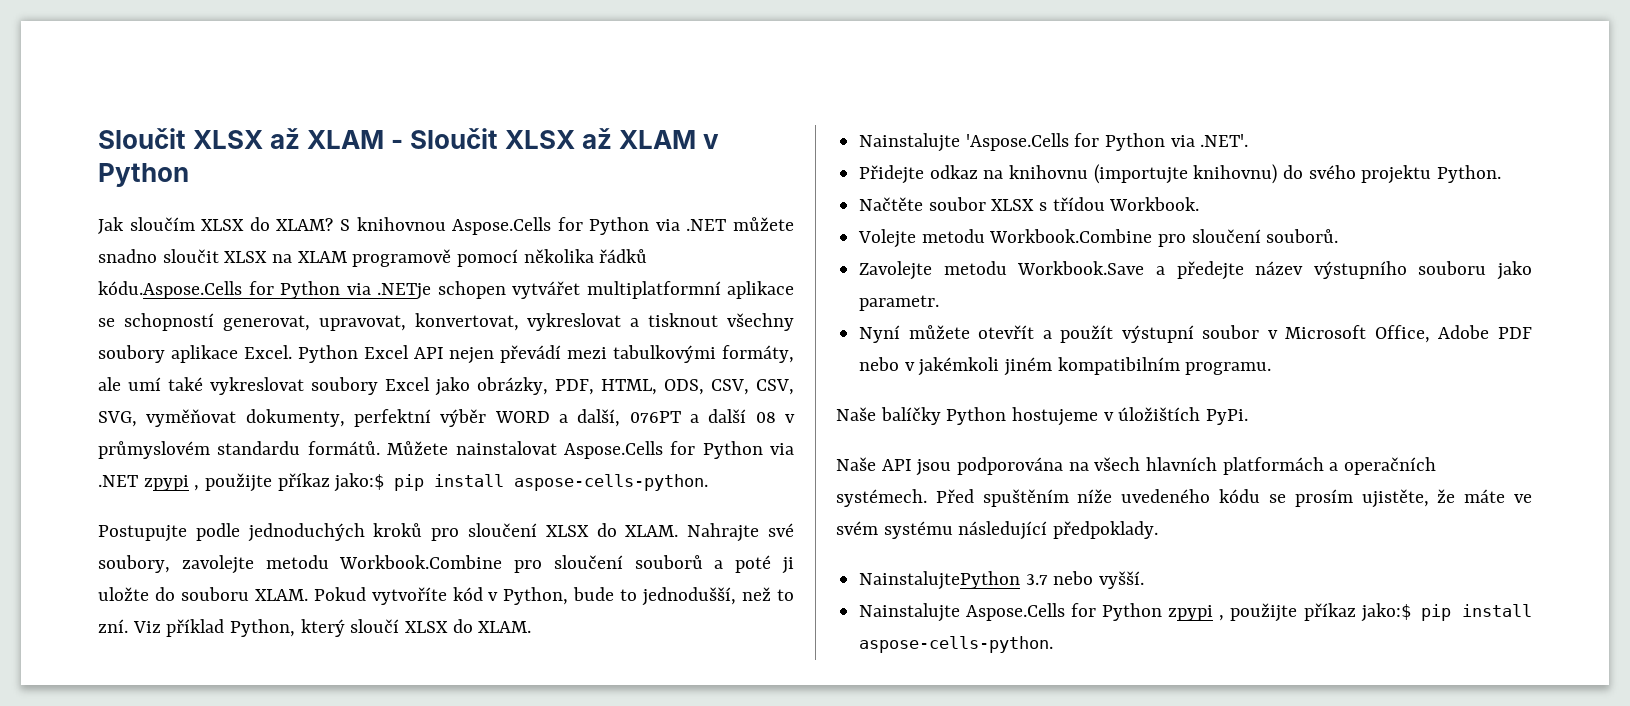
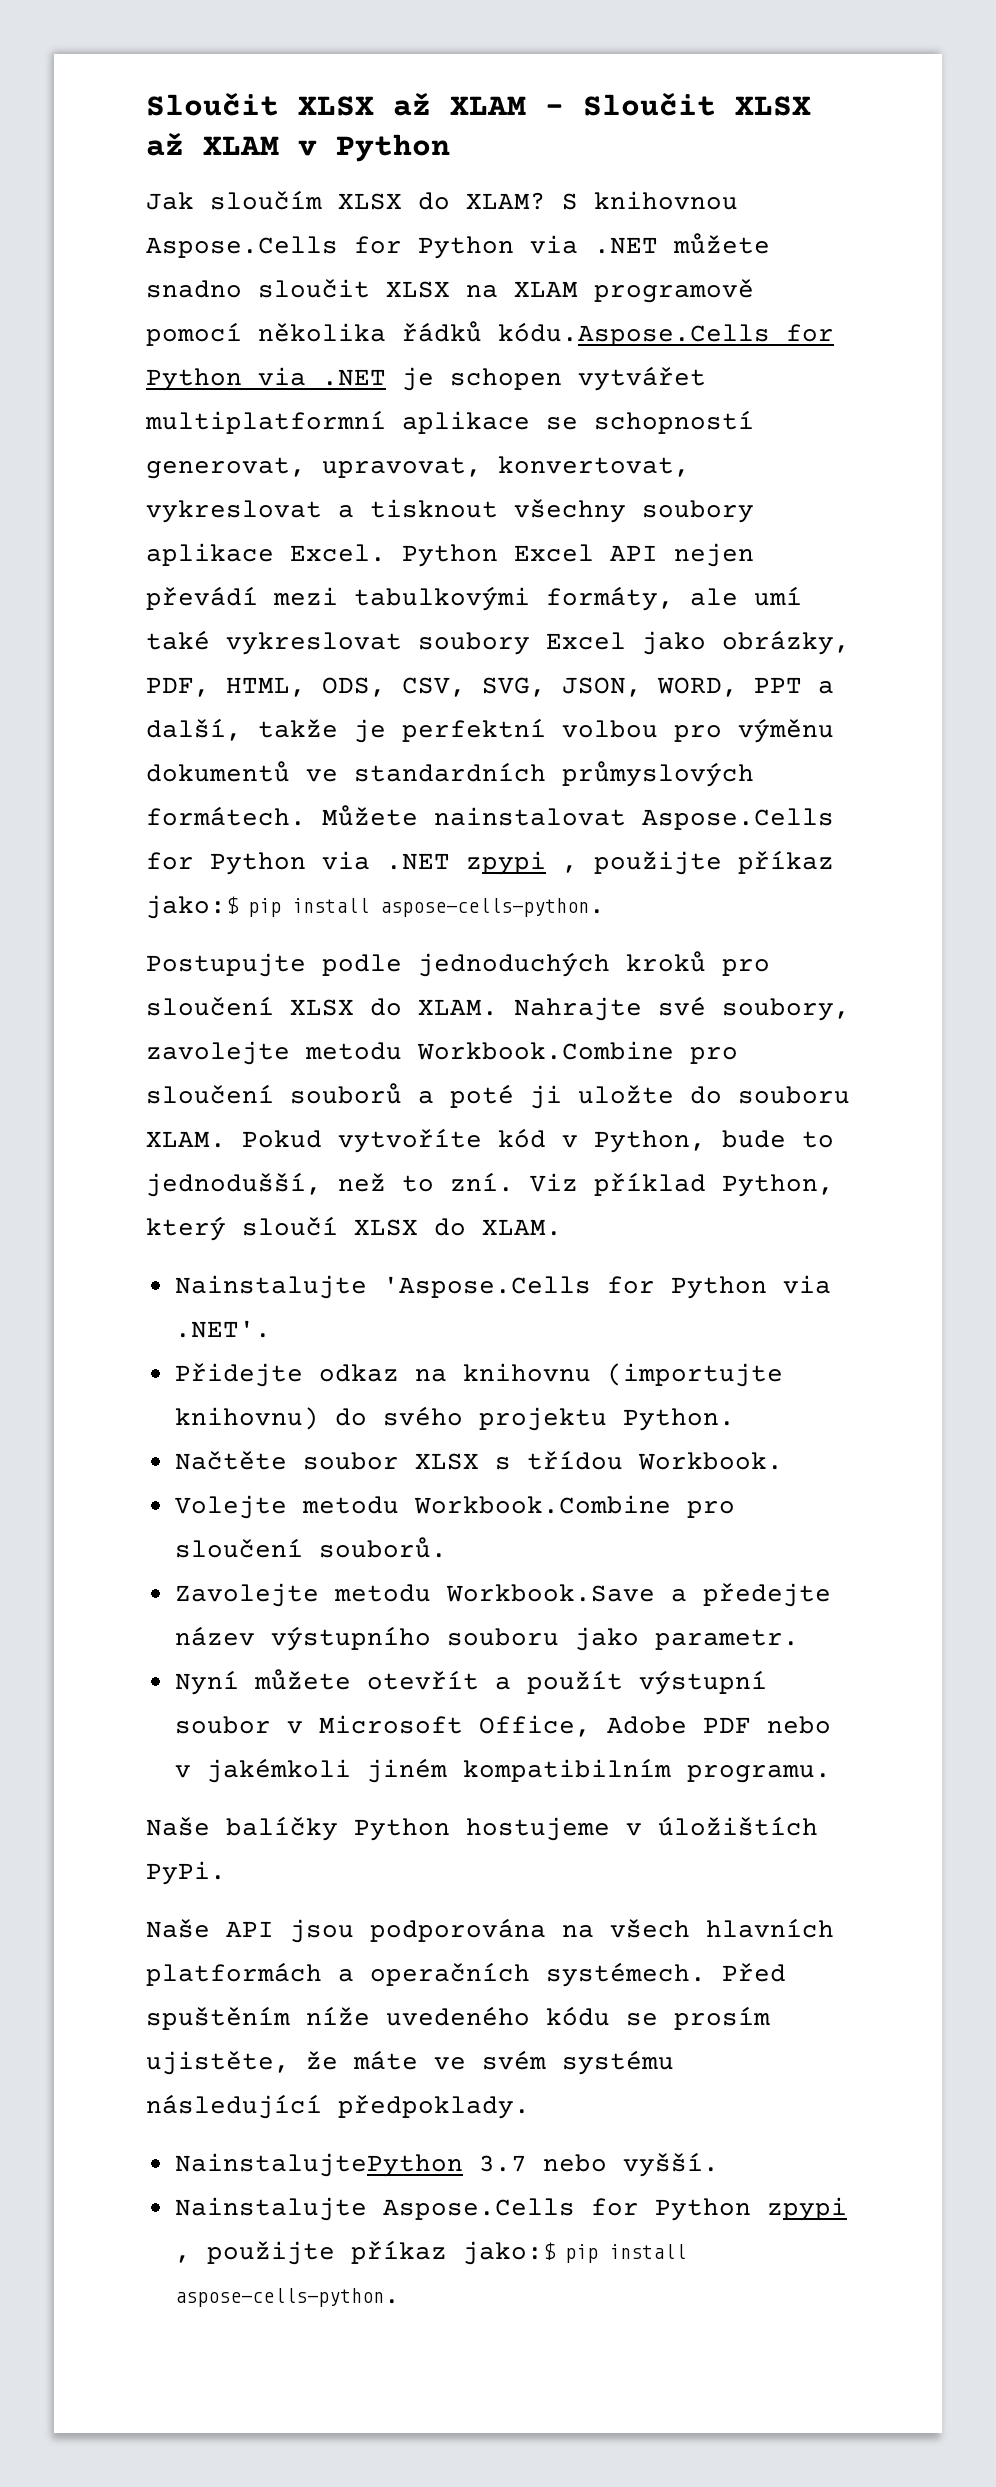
[377,283,431,300] .NETje -> [322,367,434,391] .NET je
[756,379,794,395] [98,409,796,427] [98,441,380,459] CSV, SVG, vyměňovat dokumenty, perfektní výběr WORD a další, 076PT a další 08 v průmyslovém standardu formátů. -> [482,677,834,697] [146,718,834,743] [146,761,754,787] [146,806,306,826] SVG, JSON, WORD, PPT a další, takže je perfektní volbou pro výměnu dokumentů ve standardních průmyslových formátech.

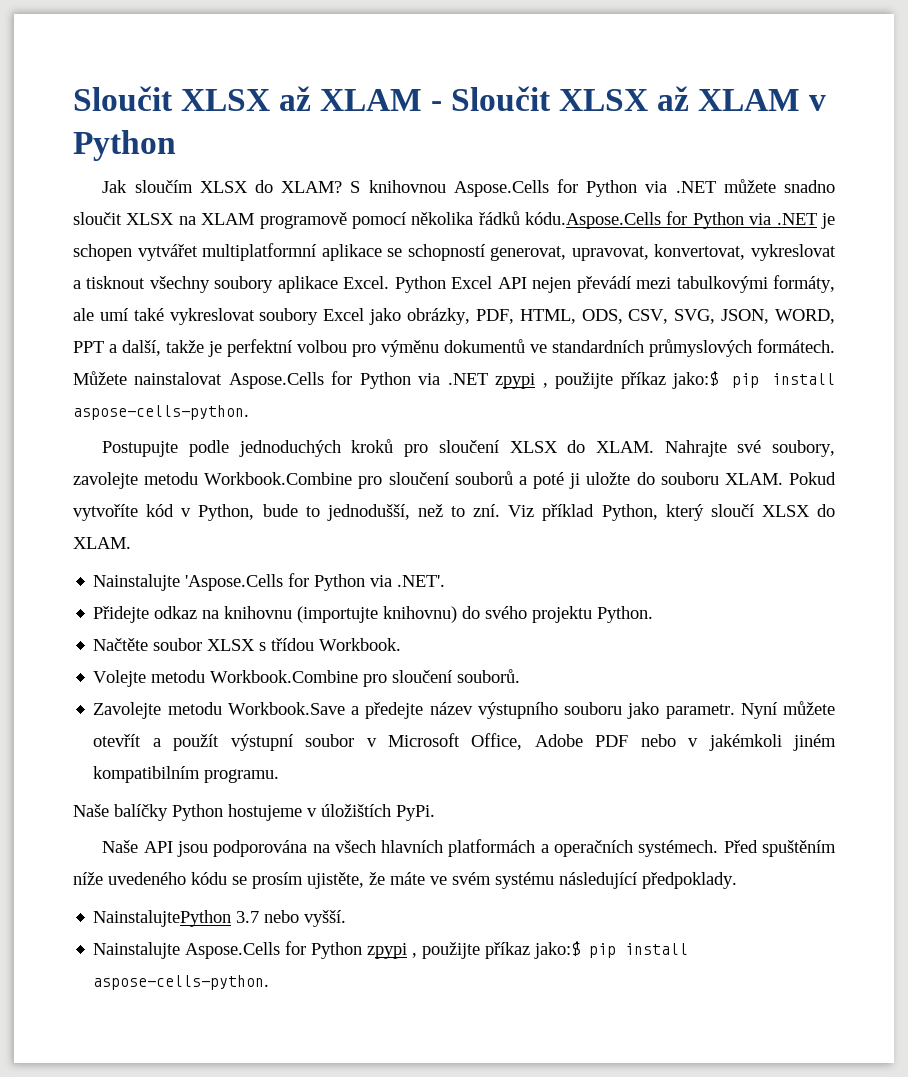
(799, 1639) // -> (735, 711) none

